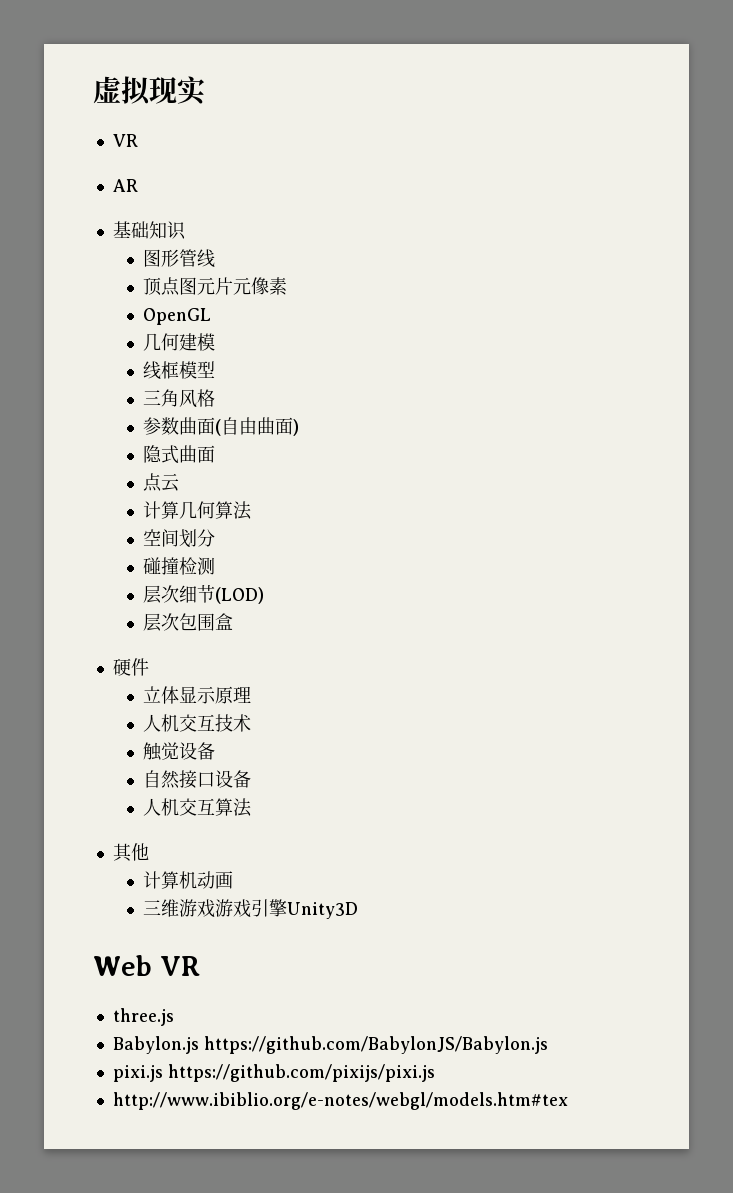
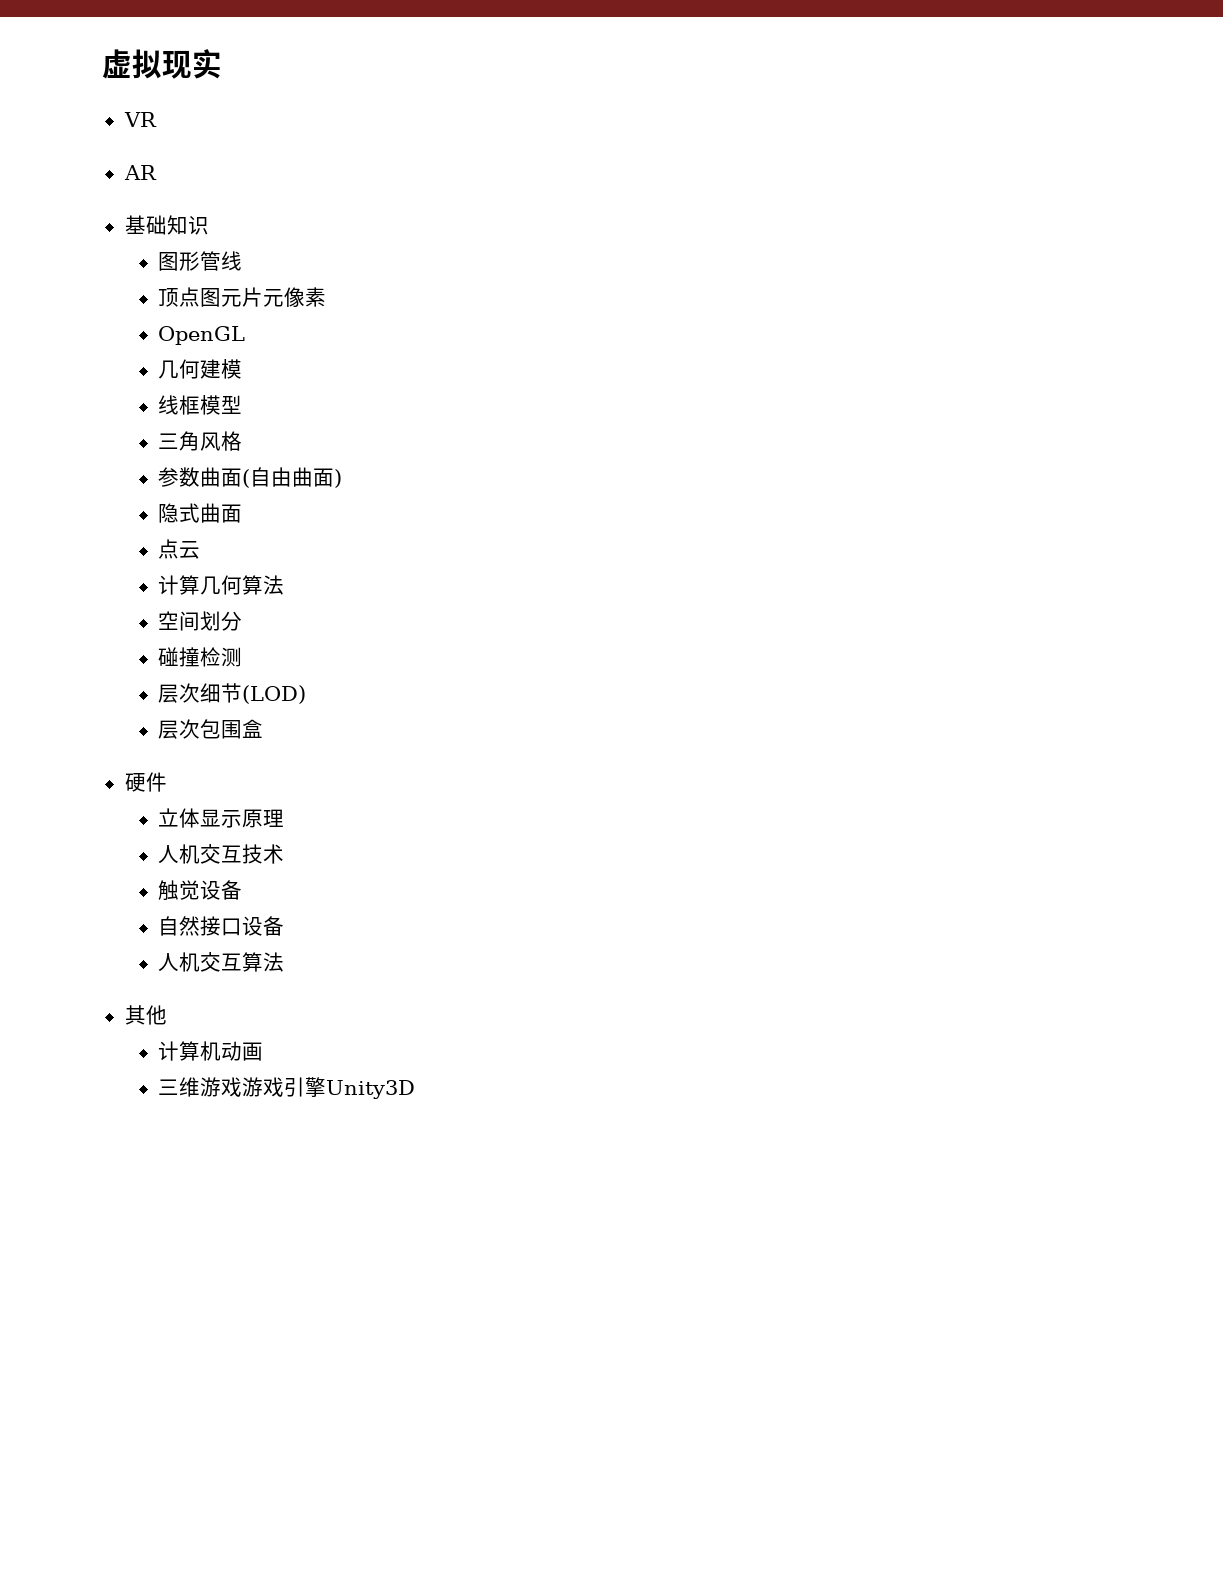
[93,955,200,976] [112,1008,174,1026] [112,1036,548,1054] [112,1064,435,1082] [112,1092,568,1110] // Web VR // three.js // Babylon.js https://github.com/BabylonJS/Babylon.js // pixi.js https://github.com/pixijs/pixi.js // http://www.ibiblio.org/e-notes/webgl/models.htm#tex -> (416, 1089) none

